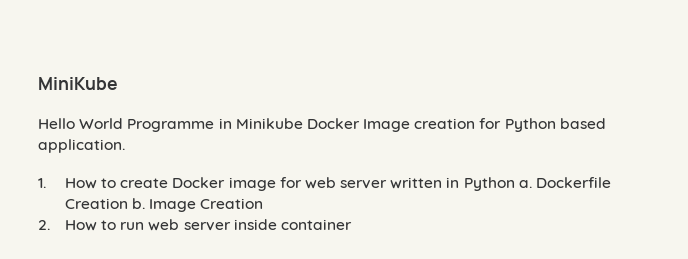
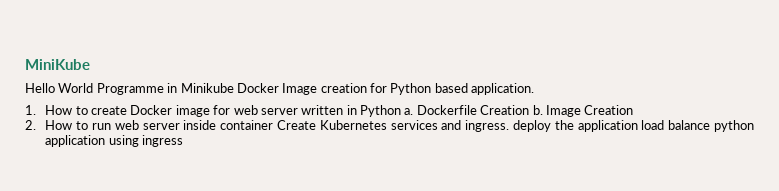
(352, 224) none -> [276,120,754,132] [45,135,184,147] Create Kubernetes services and ingress. deploy the application load balance python application using ingress

